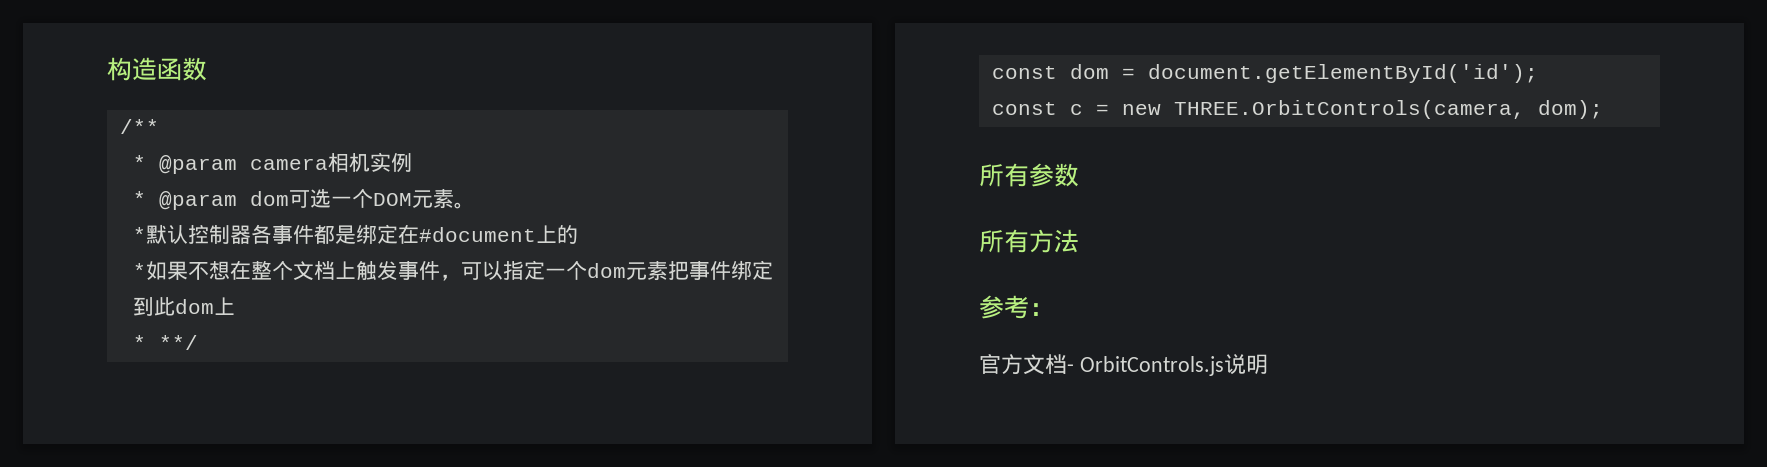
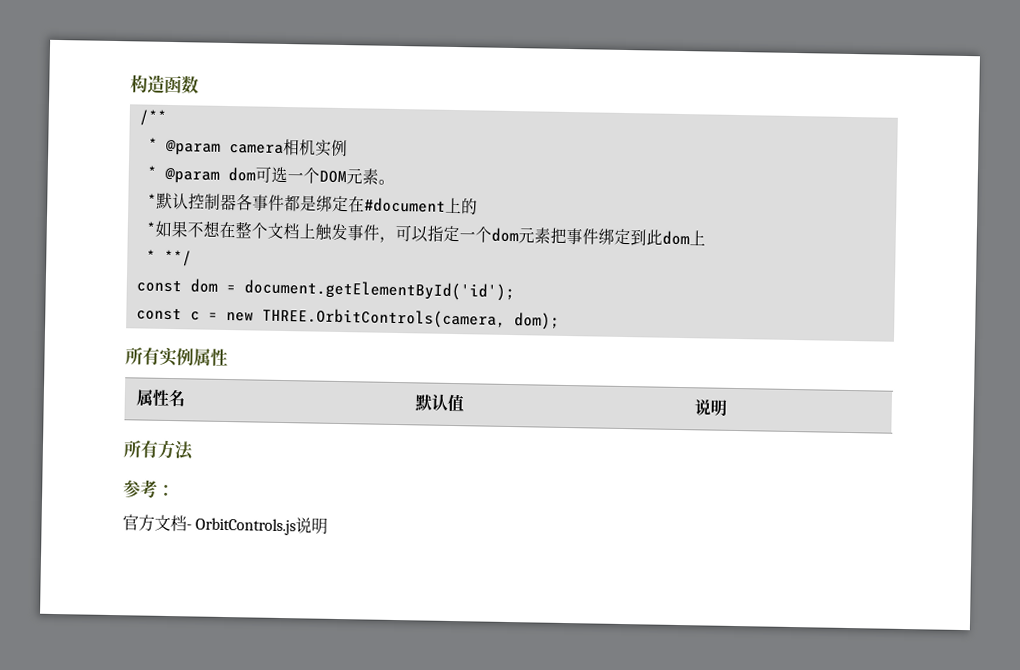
[1029,163,1079,187] 参数 -> [159,347,228,368] [136,388,186,407] [415,393,465,413] [694,399,728,416] 实例属性 // 属性名 | 默认值 | 说明

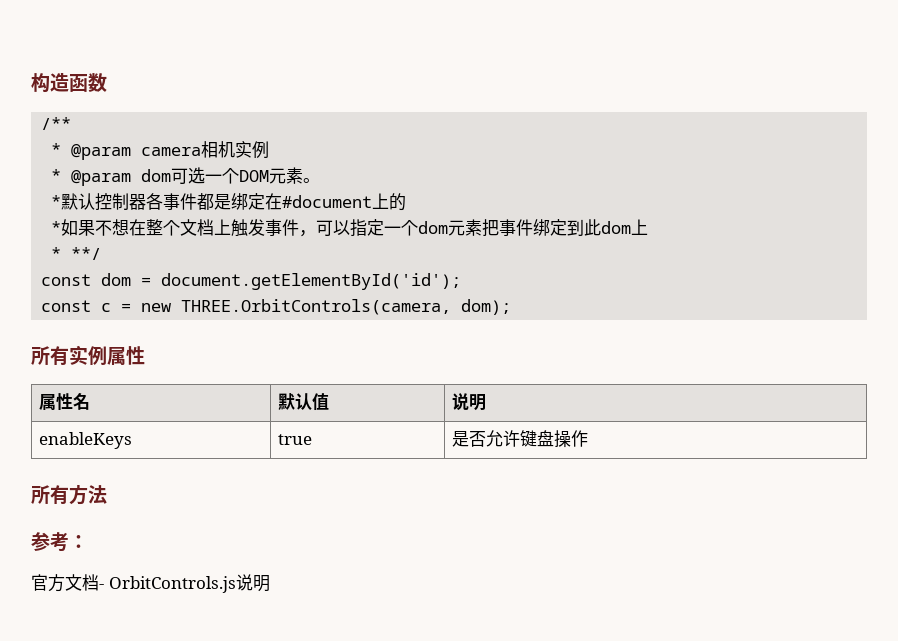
(728, 407) none -> [39,432,133,449] [278,434,313,445] [452,430,589,448] // enableKeys | true | 是否允许键盘操作

